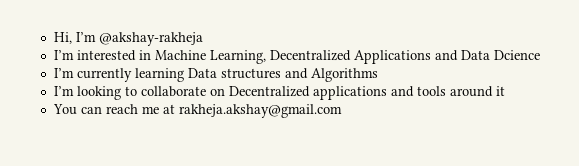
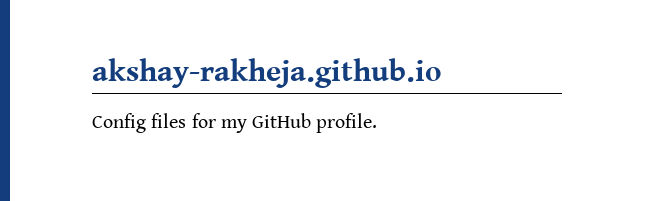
[53,32,203,46] [53,50,540,64] [53,68,378,82] [53,86,505,100] [52,104,342,118] Hi, I’m @akshay-rakheja // I’m interested in Machine Learning, Decentralized Applications and Data Dcience // I’m currently learning Data structures and Algorithms // I’m looking to collaborate on Decentralized applications and tools around it // You can reach me at rakheja.akshay@gmail.com -> [92,58,442,88] [92,113,378,133] akshay-rakheja.github.io // Config files for my GitHub profile.

